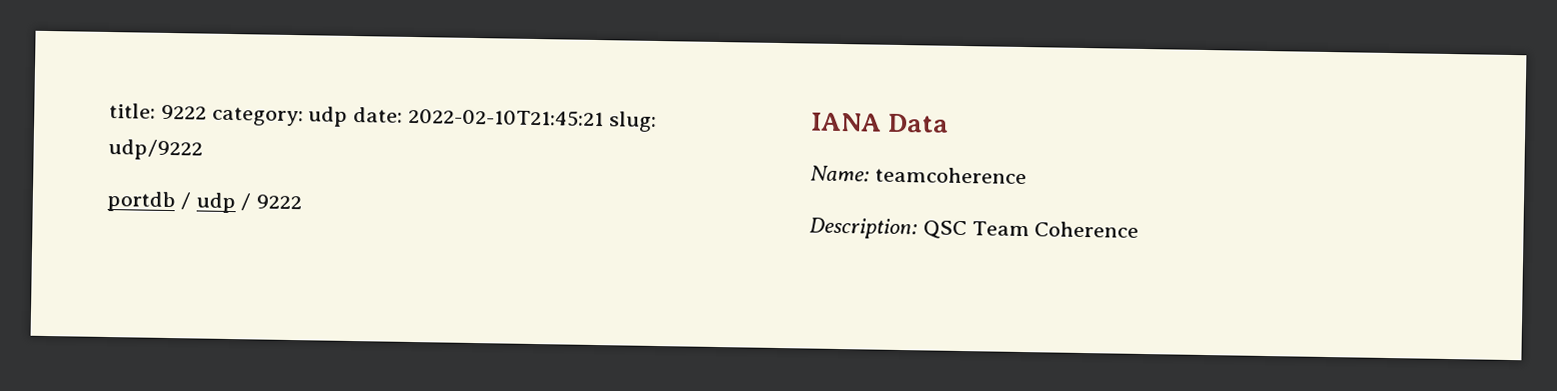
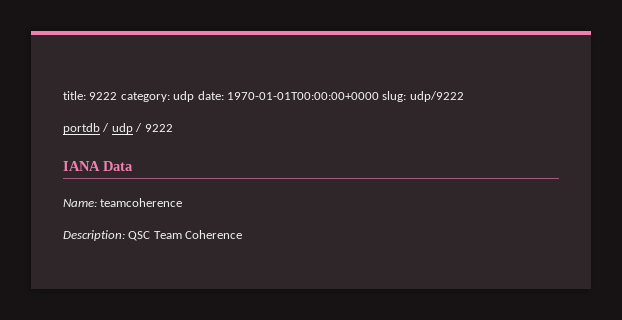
[408,107,605,128] 2022-02-10T21:45:21 -> [226,92,379,100] 1970-01-01T00:00:00+0000

